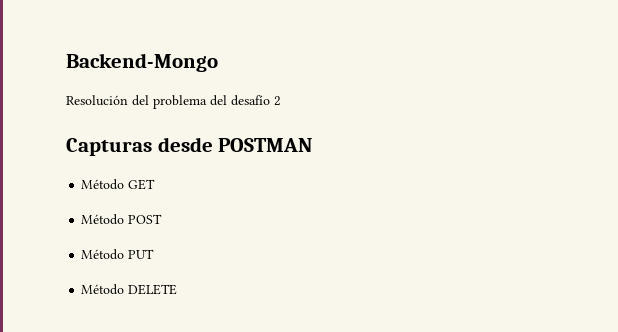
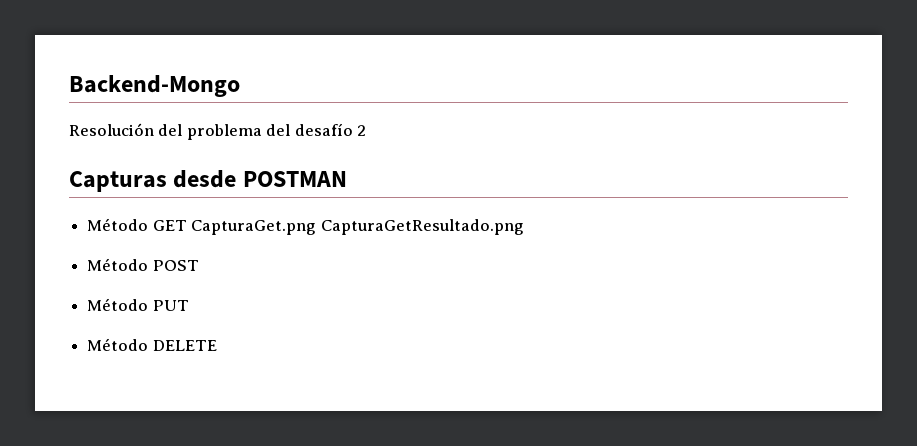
(156, 184) none -> [191,219,524,235] CapturaGet.png CapturaGetResultado.png

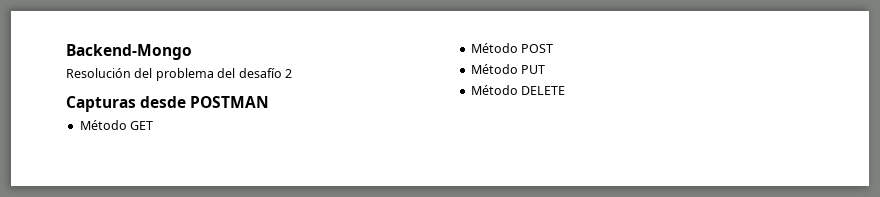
[191,219,524,235] CapturaGet.png CapturaGetResultado.png -> (154, 125) none

